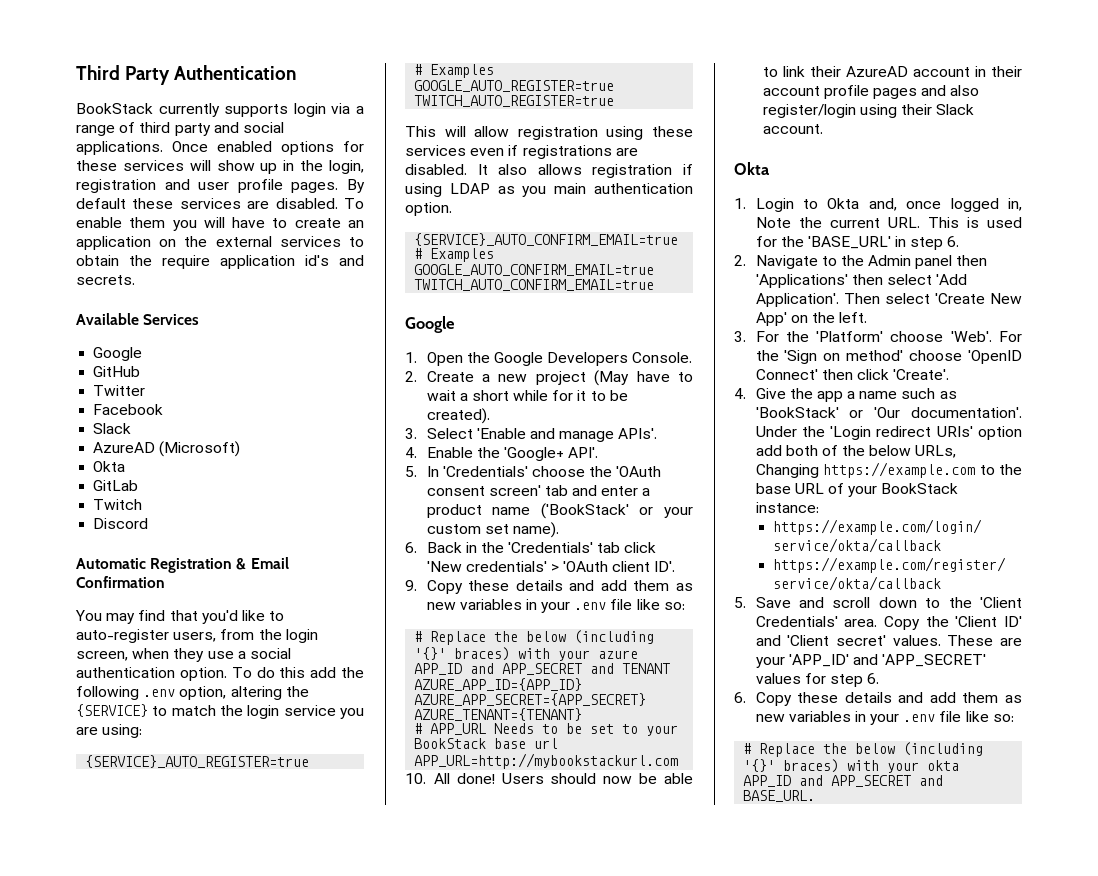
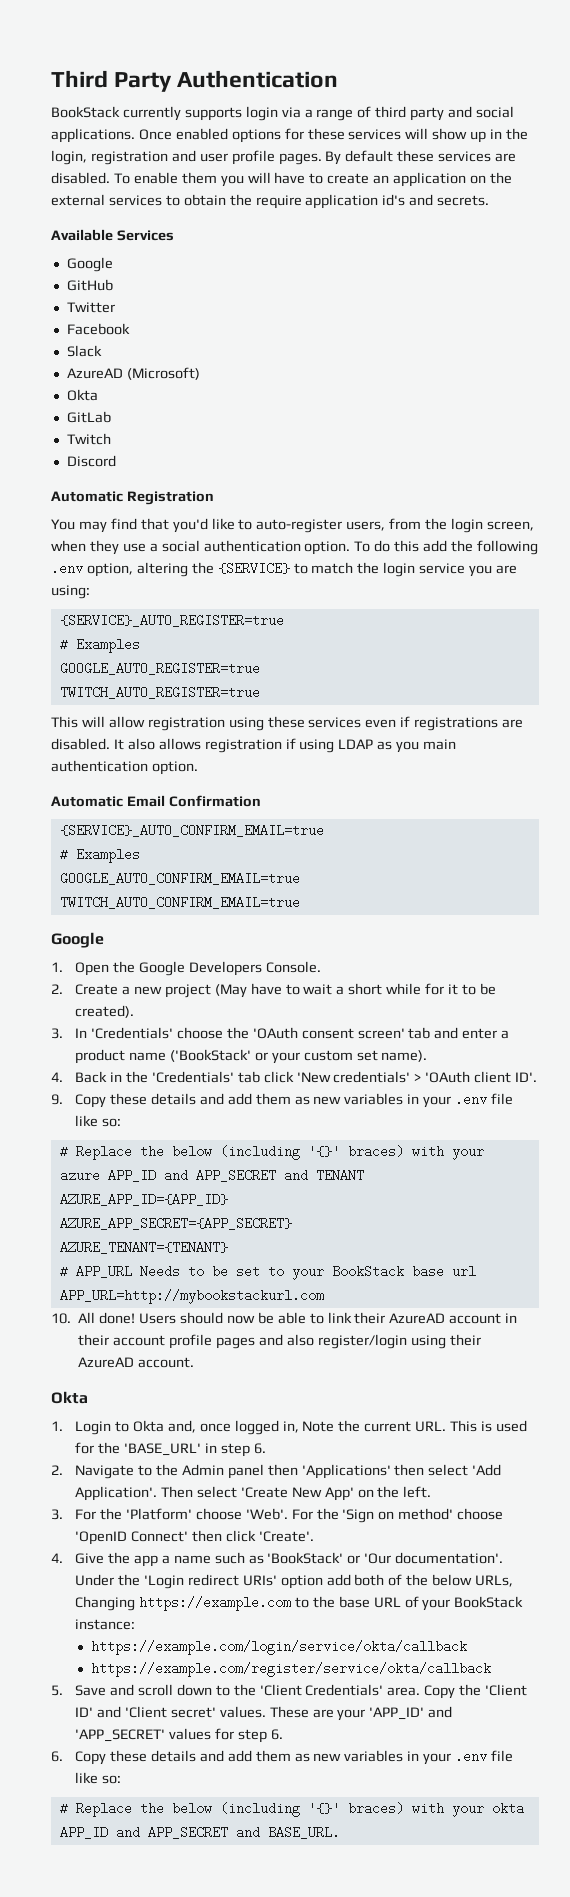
[236,557,289,570] [76,576,165,588] & Email Confirmation -> (214, 498) none
(452, 209) none -> [51,795,261,807] // Automatic Email Confirmation
[426,428,658,442] [405,447,599,461] [405,466,417,477] Select 'Enable and manage APIs'. // 4. Enable the 'Google+ API'. // 5. -> (63, 1033) none
[405,542,417,553] 6. -> [51,1072,63,1082] 4.
[936,104,975,115] Slack -> [78,1357,135,1368] AzureAD

